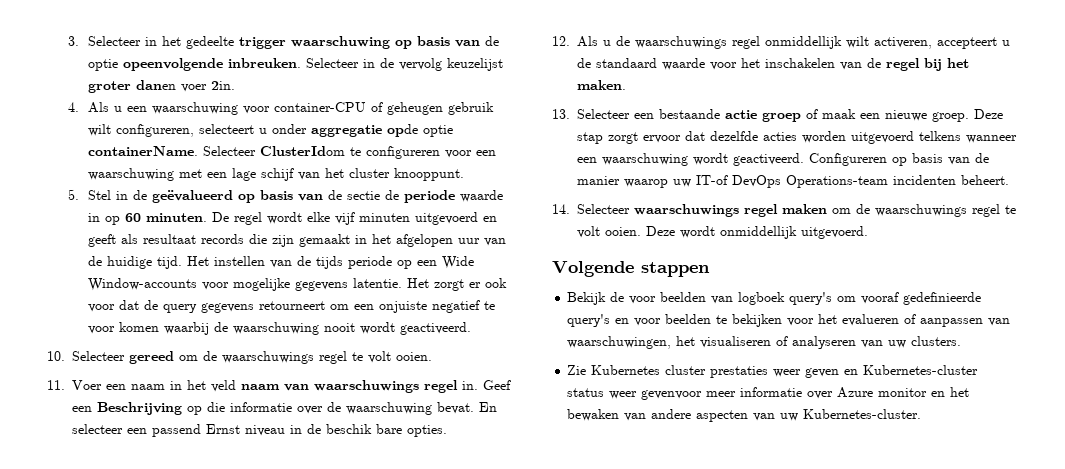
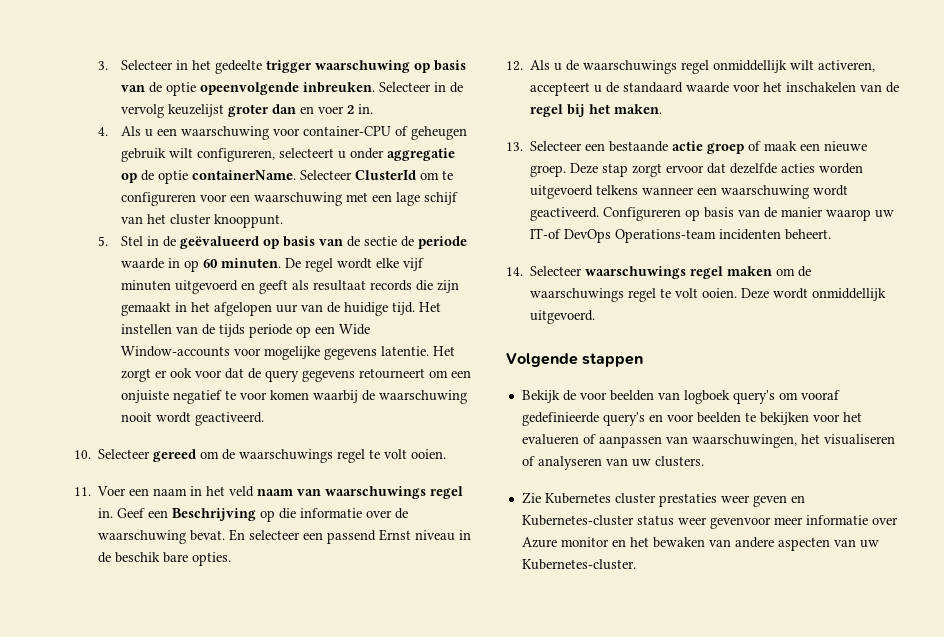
[136,80,236,92] danen voer 2in. -> [272,104,374,114] dan en voer 2 in.
[387,124,419,137] opde -> [121,170,155,183] op de
[260,146,346,156] ClusterIdom -> [355,170,440,180] ClusterId om

